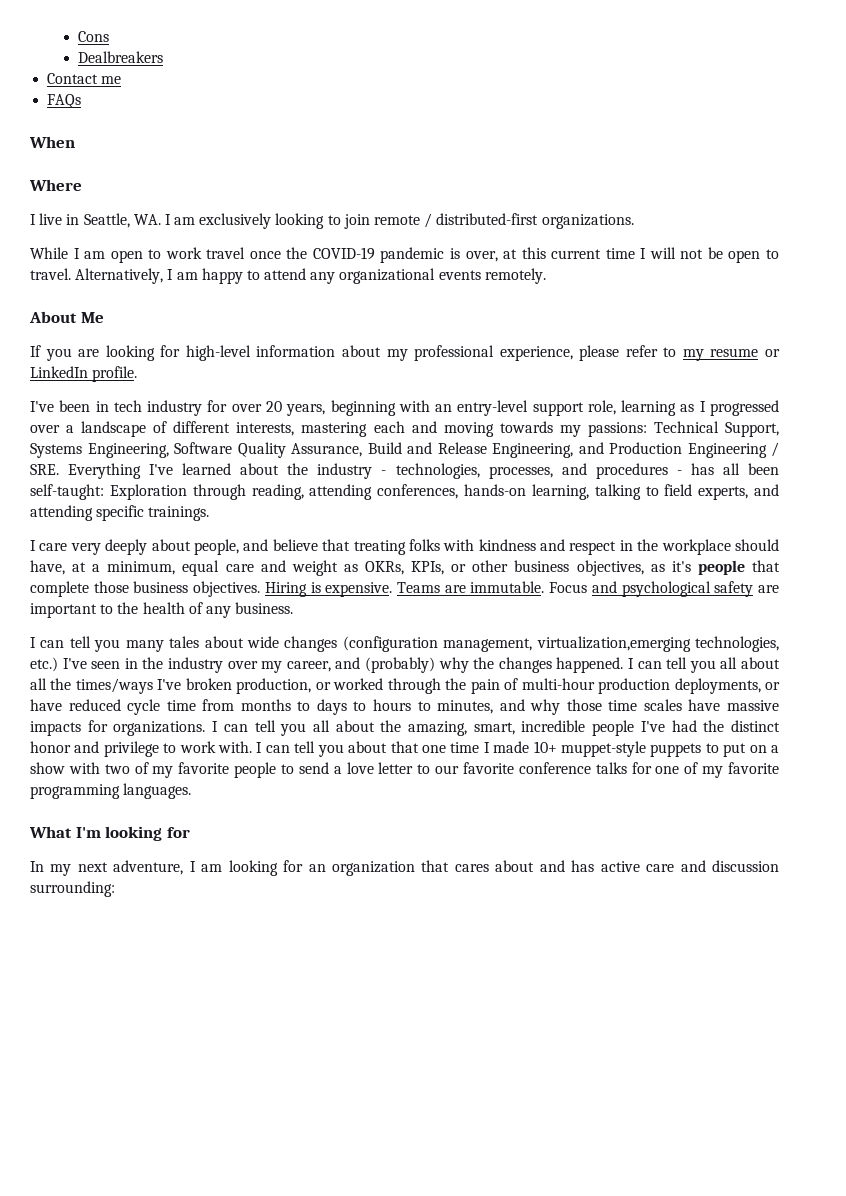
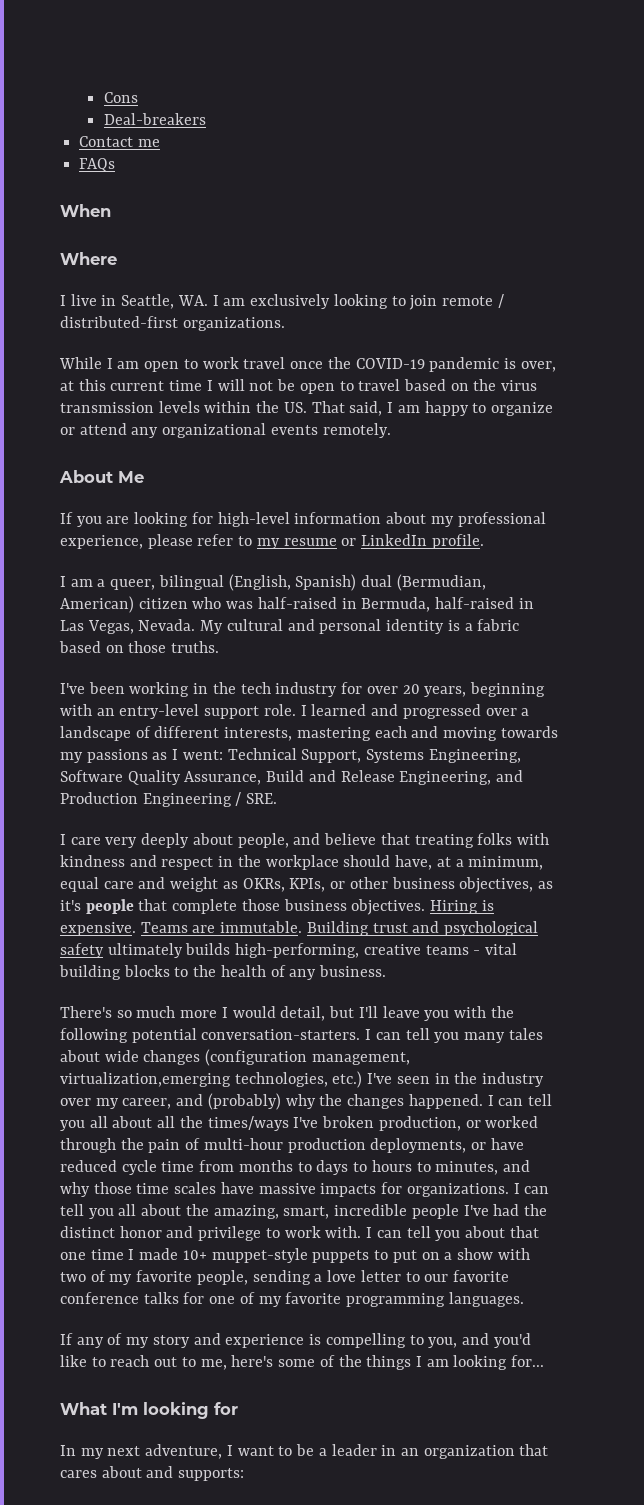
[77,51,163,63] Dealbreakers -> [103,113,206,125] Deal-breakers
[30,268,164,284] travel. Alternatively, -> [358,379,538,391] [60,401,383,416] travel based on the virus transmission levels within the US. That said,
(260, 275) none -> [490,402,553,416] [60,427,75,435] organize or
(138, 374) none -> [60,574,486,591] [60,596,534,613] [60,619,520,634] [59,641,220,653] // I am a queer, bilingual (English, Spanish) dual (Bermudian, American) citizen who was half-raised in Bermuda, half-raised in Las Vegas, Nevada. My cultural and personal identity is a fabric based on those truths.
[95,401,109,412] in -> [129,682,236,697] working in the
[587,400,706,416] role, learning as I -> [263,704,399,716] role. I learned and
[587,422,647,437] passions: -> [86,749,223,763] passions as I went:
[68,463,780,479] [30,484,780,500] [30,505,210,521] Everything I've learned about the industry - technologies, processes, and procedures - has all been self-taught: Exploration through reading, attending conferences, hands-on learning, talking to field experts, and attending specific trainings. -> (278, 798) none
[549,582,588,593] Focus -> [306,921,408,936] Building trust
[757,585,779,593] [30,603,97,618] are important -> [107,943,518,958] [59,965,170,980] ultimately builds high-performing, creative teams - vital building blocks
(294, 608) none -> [60,1006,514,1021] [60,1028,361,1043] There's so much more I would detail, but I'll leave you with the following potential conversation-starters.
[234,762,329,778] people to send -> [196,1270,311,1285] people, sending
(192, 791) none -> [60,1333,531,1348] [60,1355,545,1370] // If any of my story and experience is compelling to you, and you'd like to reach out to me, here's some of the things I am looking for...
[201,860,304,876] am looking for -> [237,1444,397,1456] want to be a leader in
[571,860,780,872] [30,881,115,897] has active care and discussion surrounding: -> [178,1468,245,1481] supports:

